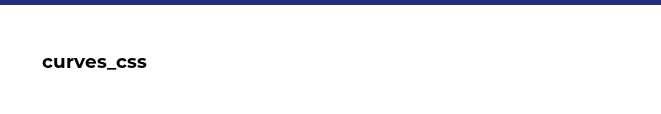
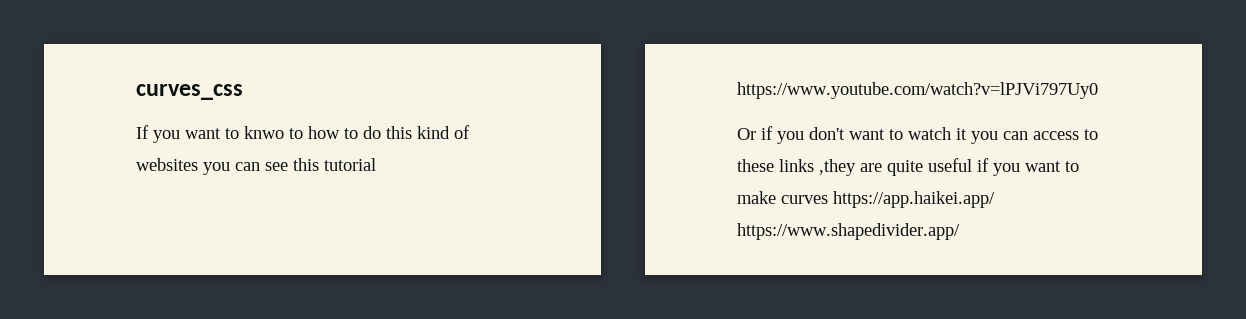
(147, 64) none -> [136,125,470,143] [136,158,376,175] [737,82,1098,99] [737,126,1098,144] [737,158,1079,176] [737,191,995,208] [737,223,960,240] // If you want to knwo to how to do this kind of websites you can see this tutorial https://www.youtube.com/watch?v=lPJVi797Uy0 // Or if you don't want to watch it you can access to these links ,they are quite useful if you want to make curves https://app.haikei.app/ https://www.shapedivider.app/

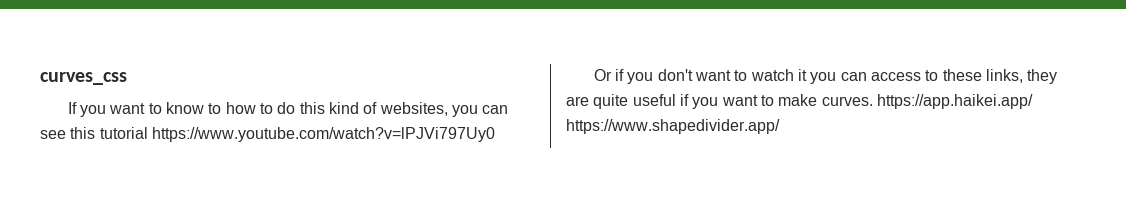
[244,126,284,139] knwo -> [165,102,204,114] know
[136,158,198,171] websites -> [379,102,448,116] websites,
[779,159,856,176] links ,they -> [985,69,1058,84] links, they
[781,195,828,204] curves -> [821,96,873,106] curves.

